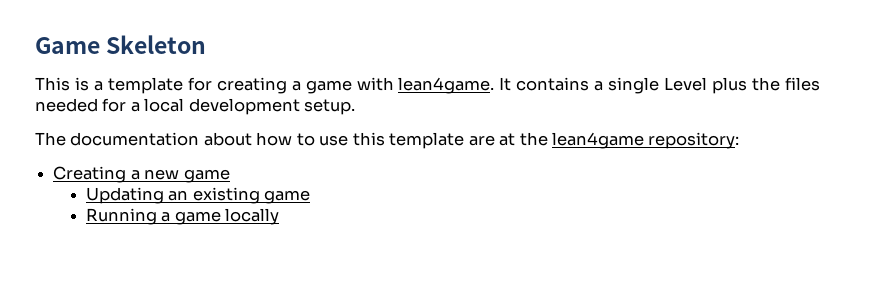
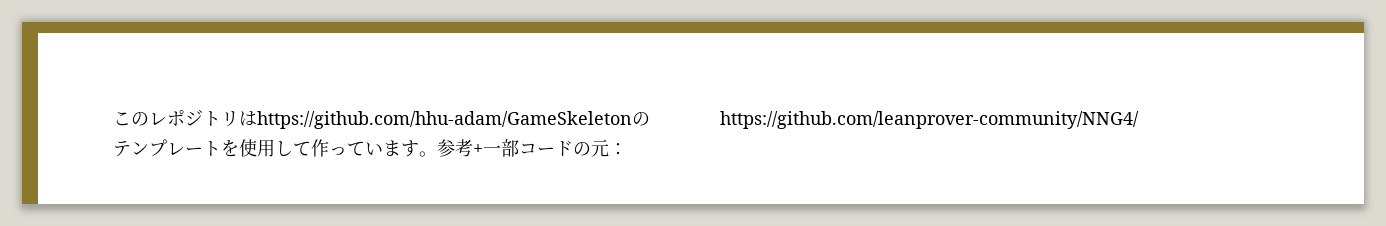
[35,35,207,54] [35,77,821,94] [35,98,356,115] [35,132,740,149] [53,166,230,183] [85,187,311,204] [85,208,280,225] Game Skeleton // This is a template for creating a game with lean4game. It contains a single Level plus the files needed for a local development setup. // The documentation about how to use this template are at the lean4game repository: // Creating a new game // Updating an existing game // Running a game locally -> [113,110,650,129] [113,139,627,157] [720,111,1139,129] このレポジトリはhttps://github.com/hhu-adam/GameSkeletonのテンプレートを使用して作っています。参考+一部コードの元：https://github.com/leanprover-community/NNG4/

